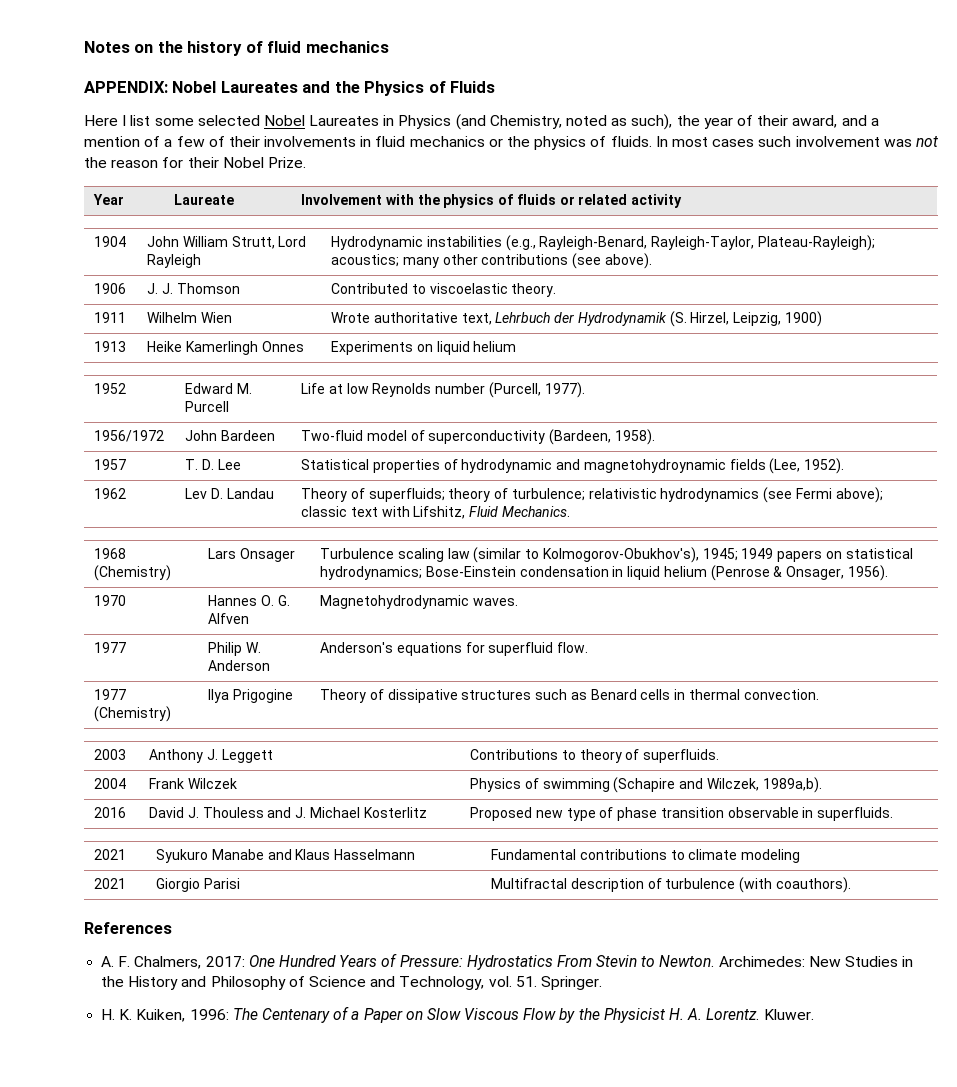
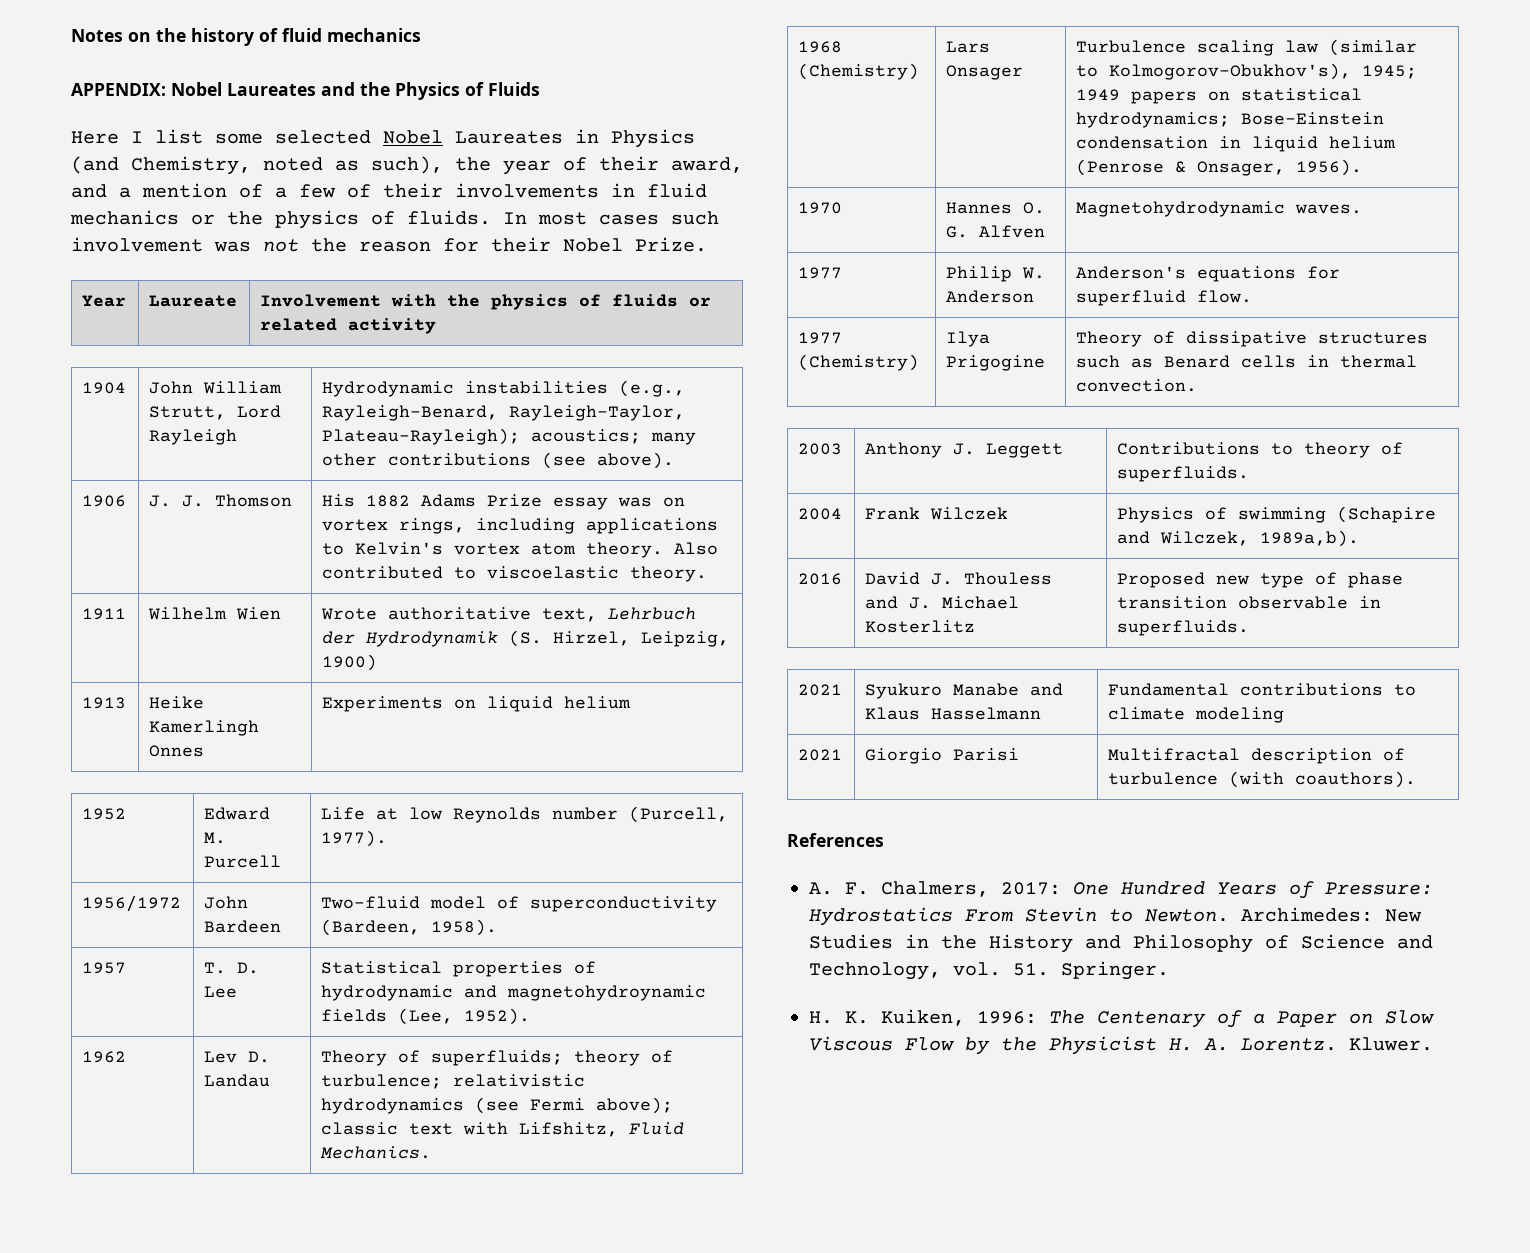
[331,283,409,294] Contributed -> [322,494,686,510] [322,518,719,534] [322,542,719,558] [322,566,444,579] His 1882 Adams Prize essay was on vortex rings, including applications to Kelvin's vortex atom theory. Also contributed

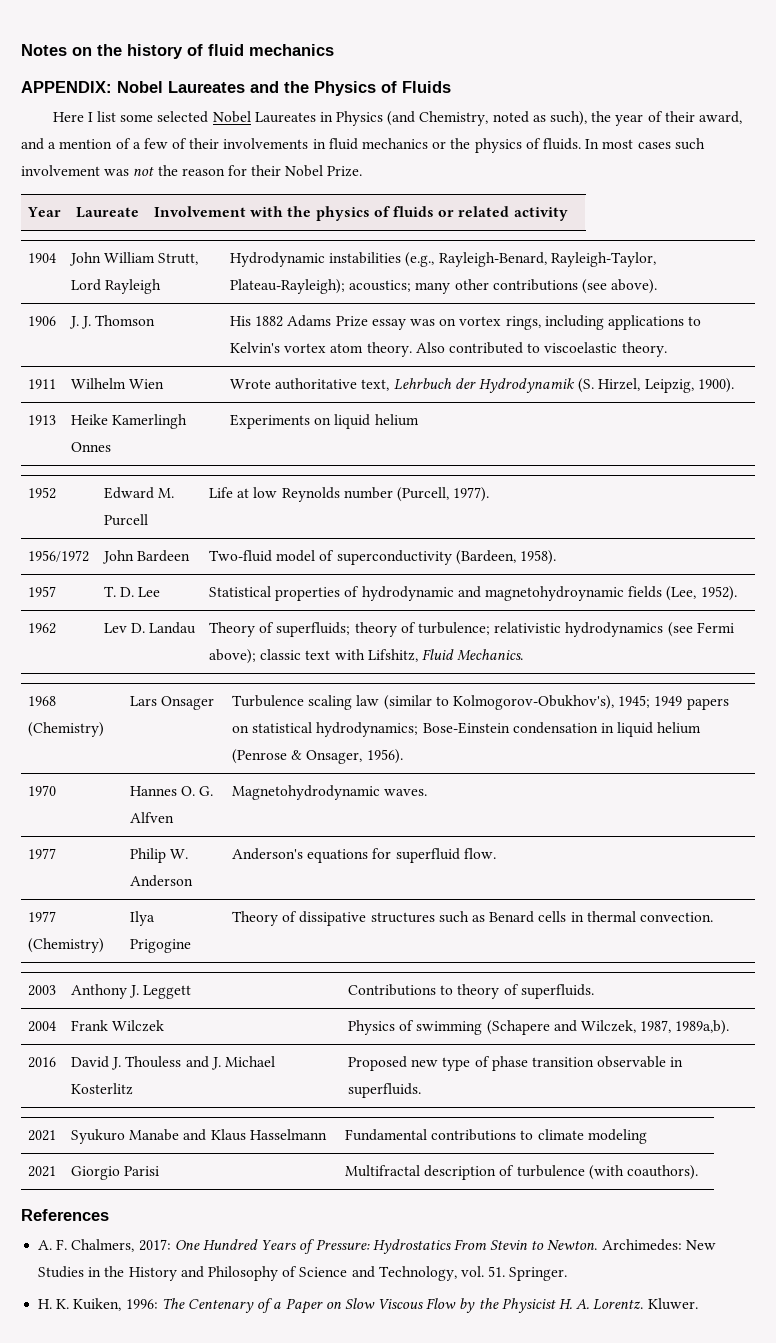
[322,654,378,671] 1900) -> [697,378,734,393] 1900).
[1337,506,1437,523] (Schapire -> [486,1020,550,1035] (Schapere
(1250, 538) none -> [640,1020,672,1033] 1987,

